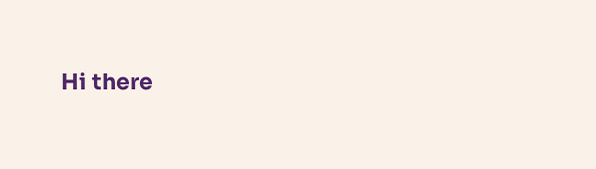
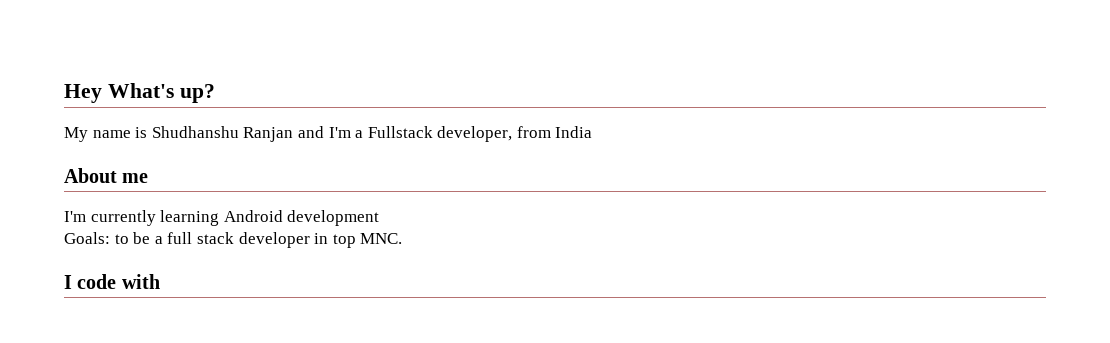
[60,72,154,91] Hi there -> [64,83,215,103] [64,126,593,142] [64,168,149,183] [64,210,380,226] [64,232,403,248] [64,274,160,289] Hey What's up? // My name is Shudhanshu Ranjan and I'm a Fullstack developer, from India // About me // I'm currently learning Android development // Goals: to be a full stack developer in top MNC. // I code with

